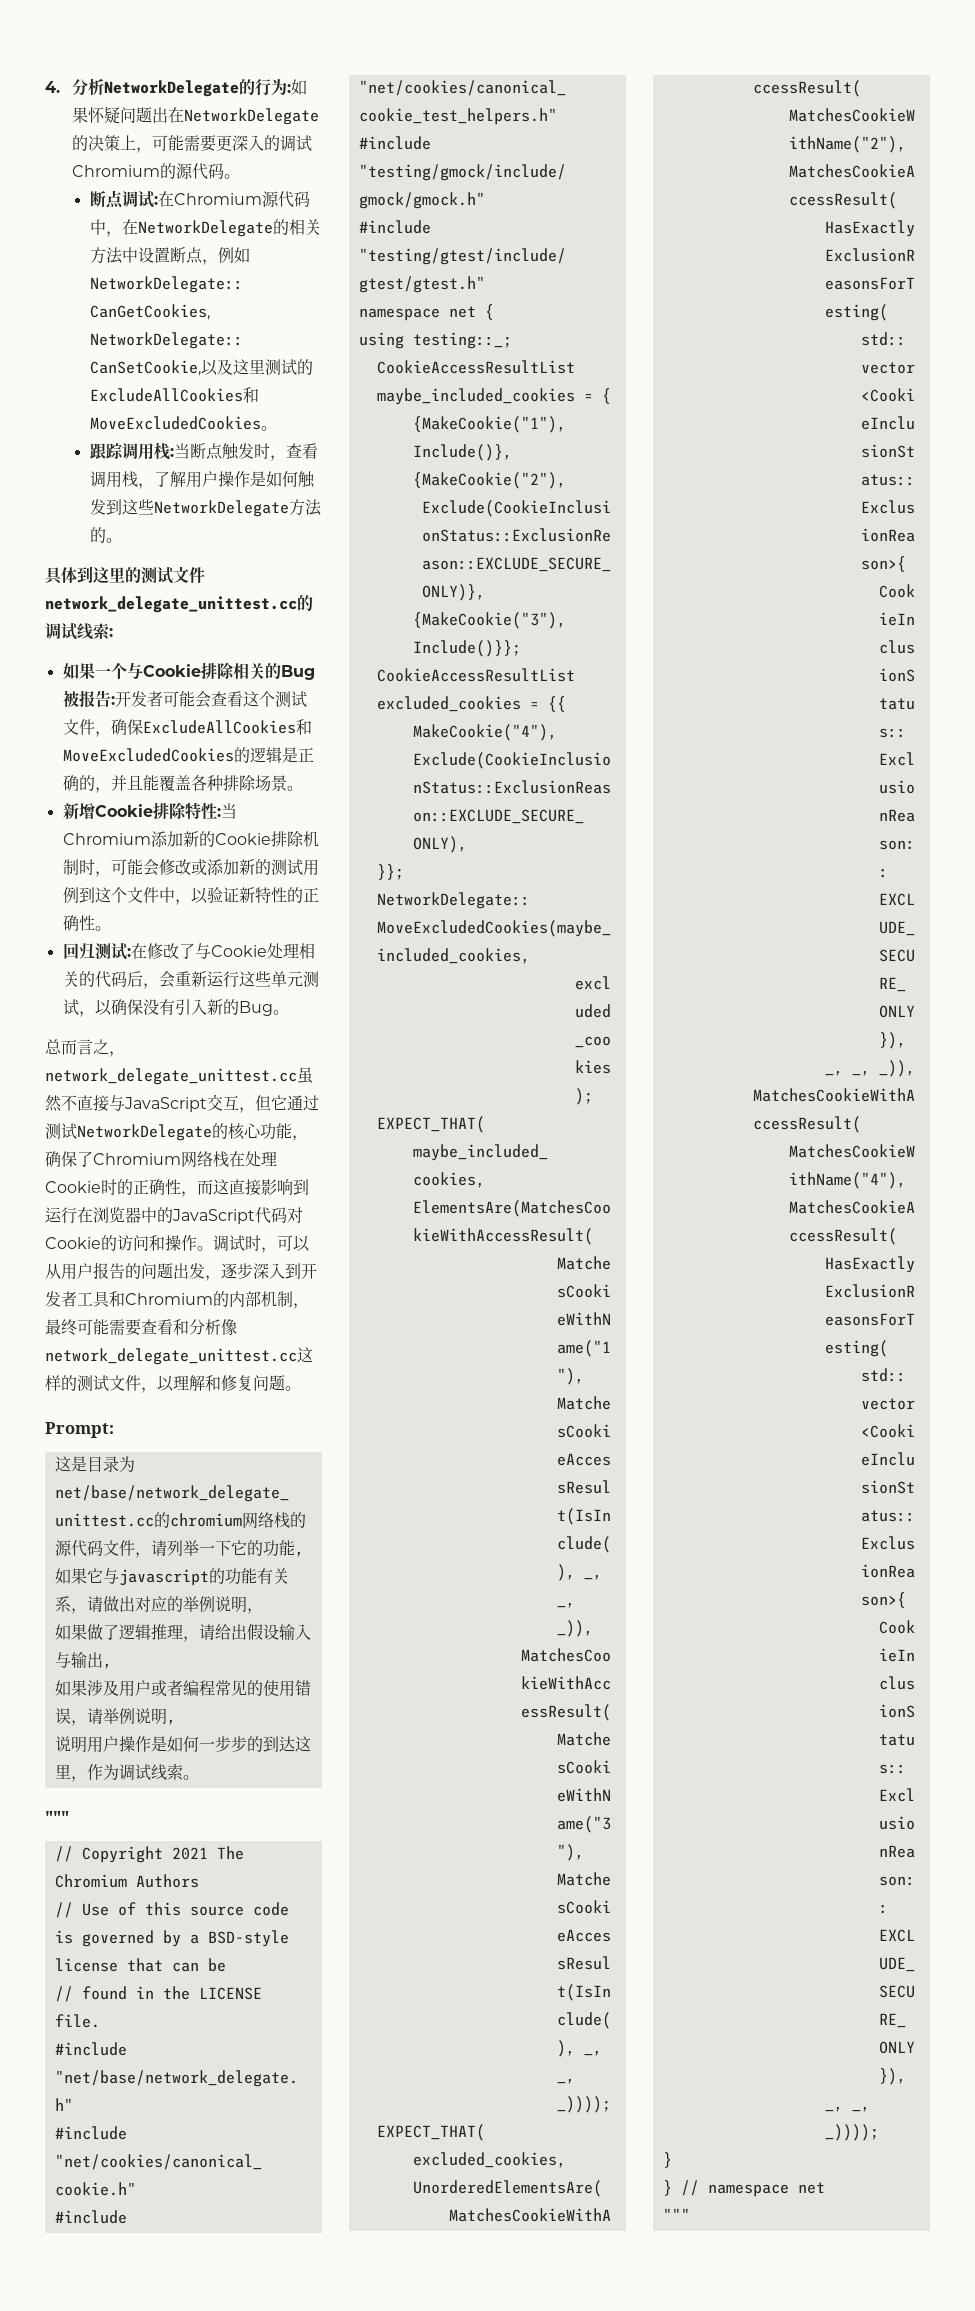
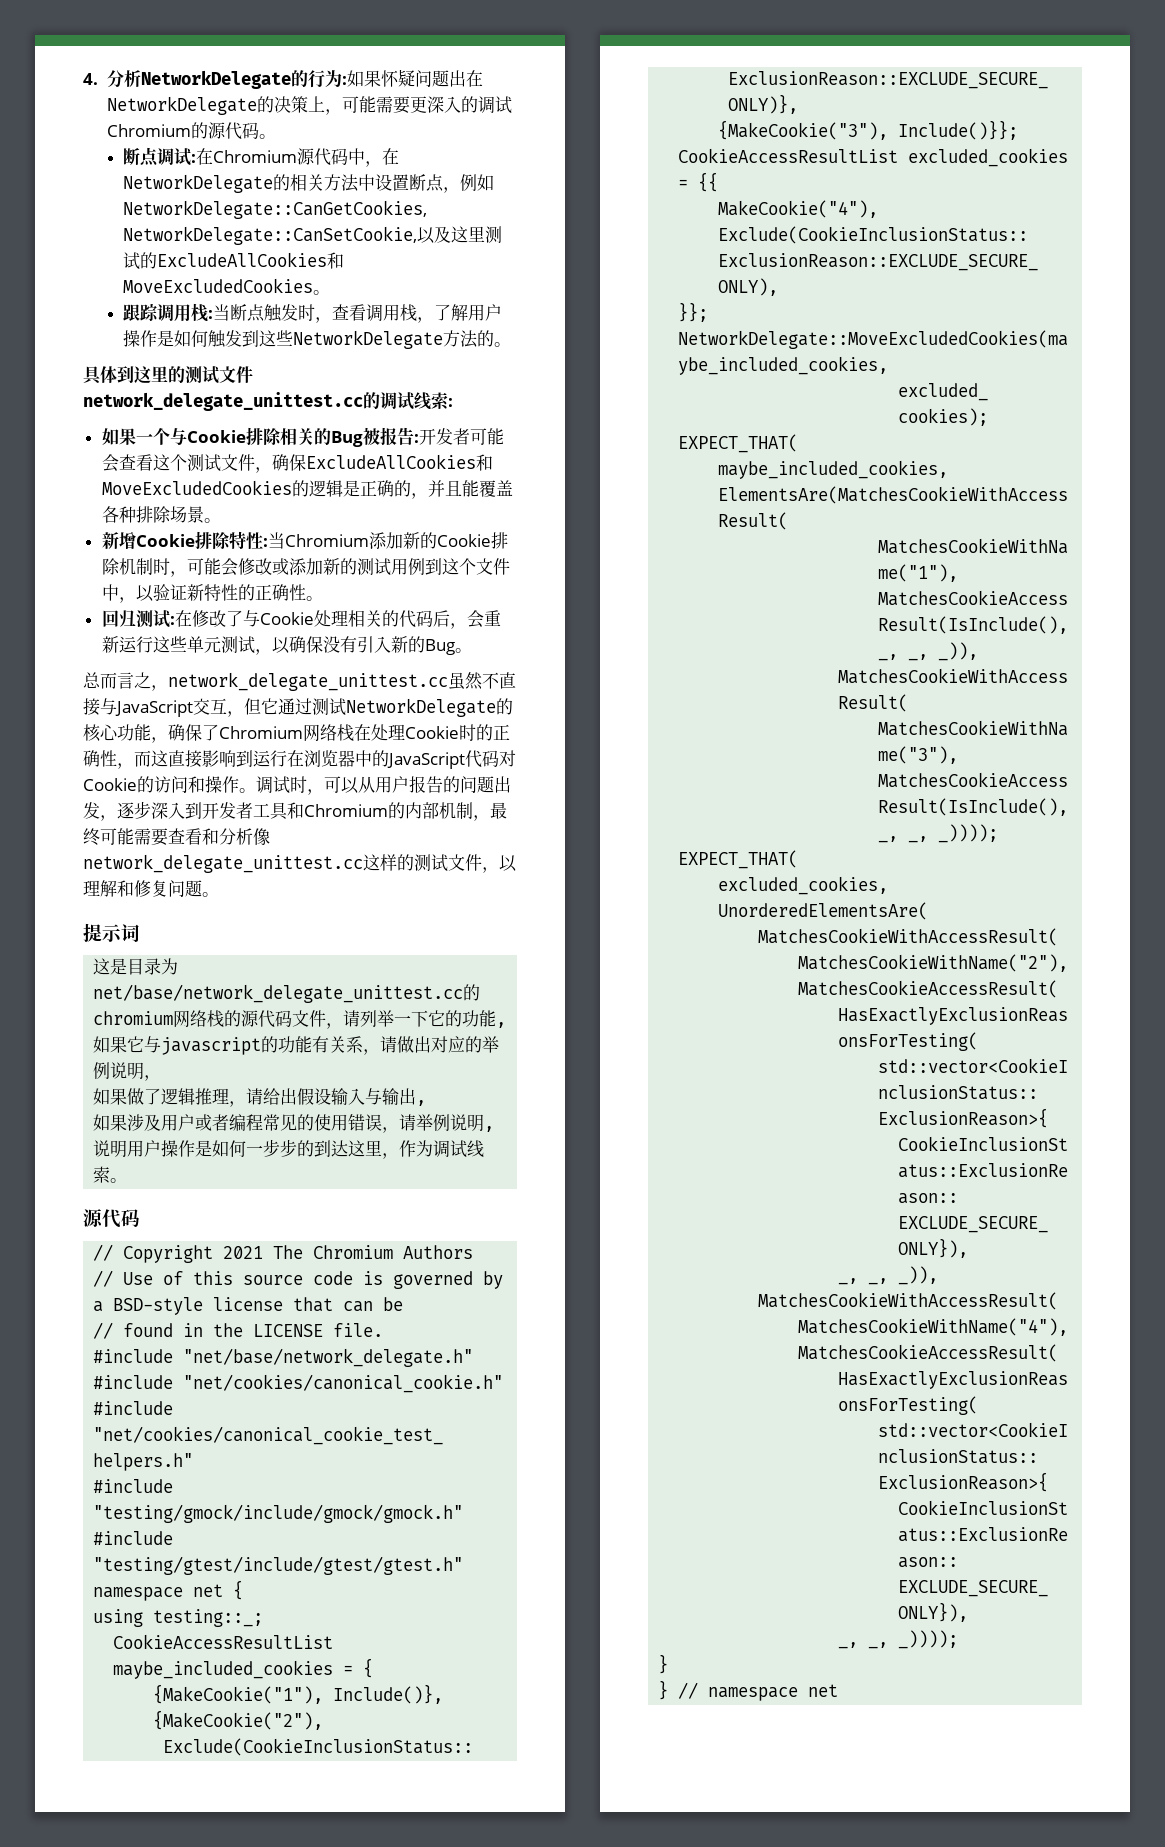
[45,1422,114,1438] Prompt: -> [83,923,140,942] 提示词
[45,1811,69,1823] """ -> [83,1209,140,1228] 源代码
[662,2208,690,2221] // """ -> (839, 1690) none

